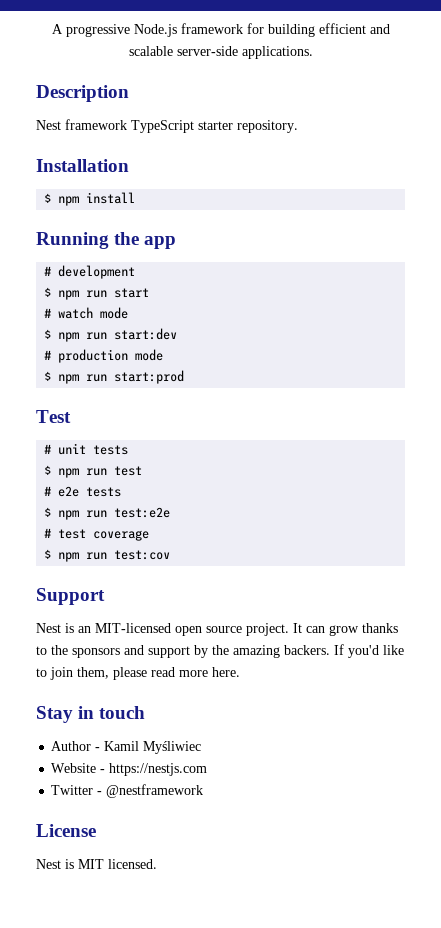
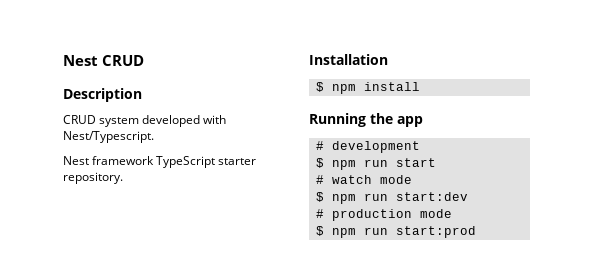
[51,23,390,37] [128,46,313,59] [36,85,129,102] A progressive Node.js framework for building efficient and scalable server-side applications. // Description -> [63,55,144,66] [63,88,142,102] [63,115,227,127] [63,131,154,143] Nest CRUD // Description // CRUD system developed with Nest/Typescript.
[36,410,71,423] [44,443,129,455] [44,465,143,478] [44,486,122,497] [44,507,171,520] [44,528,150,541] [44,549,171,562] [36,588,105,605] [36,623,398,636] [36,644,404,658] [36,667,240,680] [36,706,146,723] [51,741,202,754] [51,763,208,776] [51,784,204,798] [36,824,96,837] [36,859,157,869] // Test // # unit tests // $ npm run test // # e2e tests // $ npm run test:e2e // # test coverage // $ npm run test:cov // Support // Nest is an MIT-licensed open source project. It can grow thanks to the sponsors and support by the amazing backers. If you'd like to join them, please read more here. // Stay in touch // Author - Kamil Myśliwiec // Website - https://nestjs.com // Twitter - @nestframework // License // Nest is MIT licensed. -> (476, 232) none

